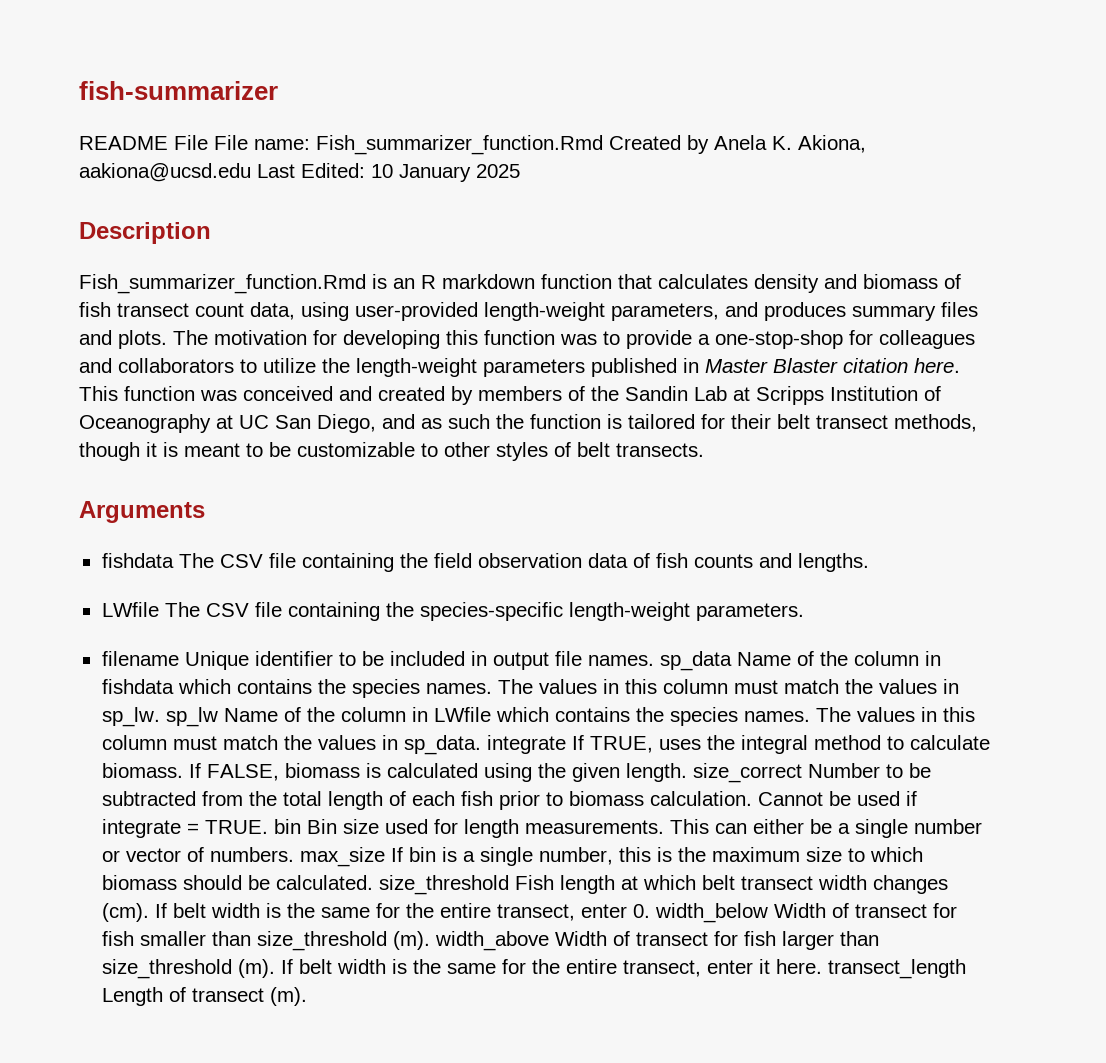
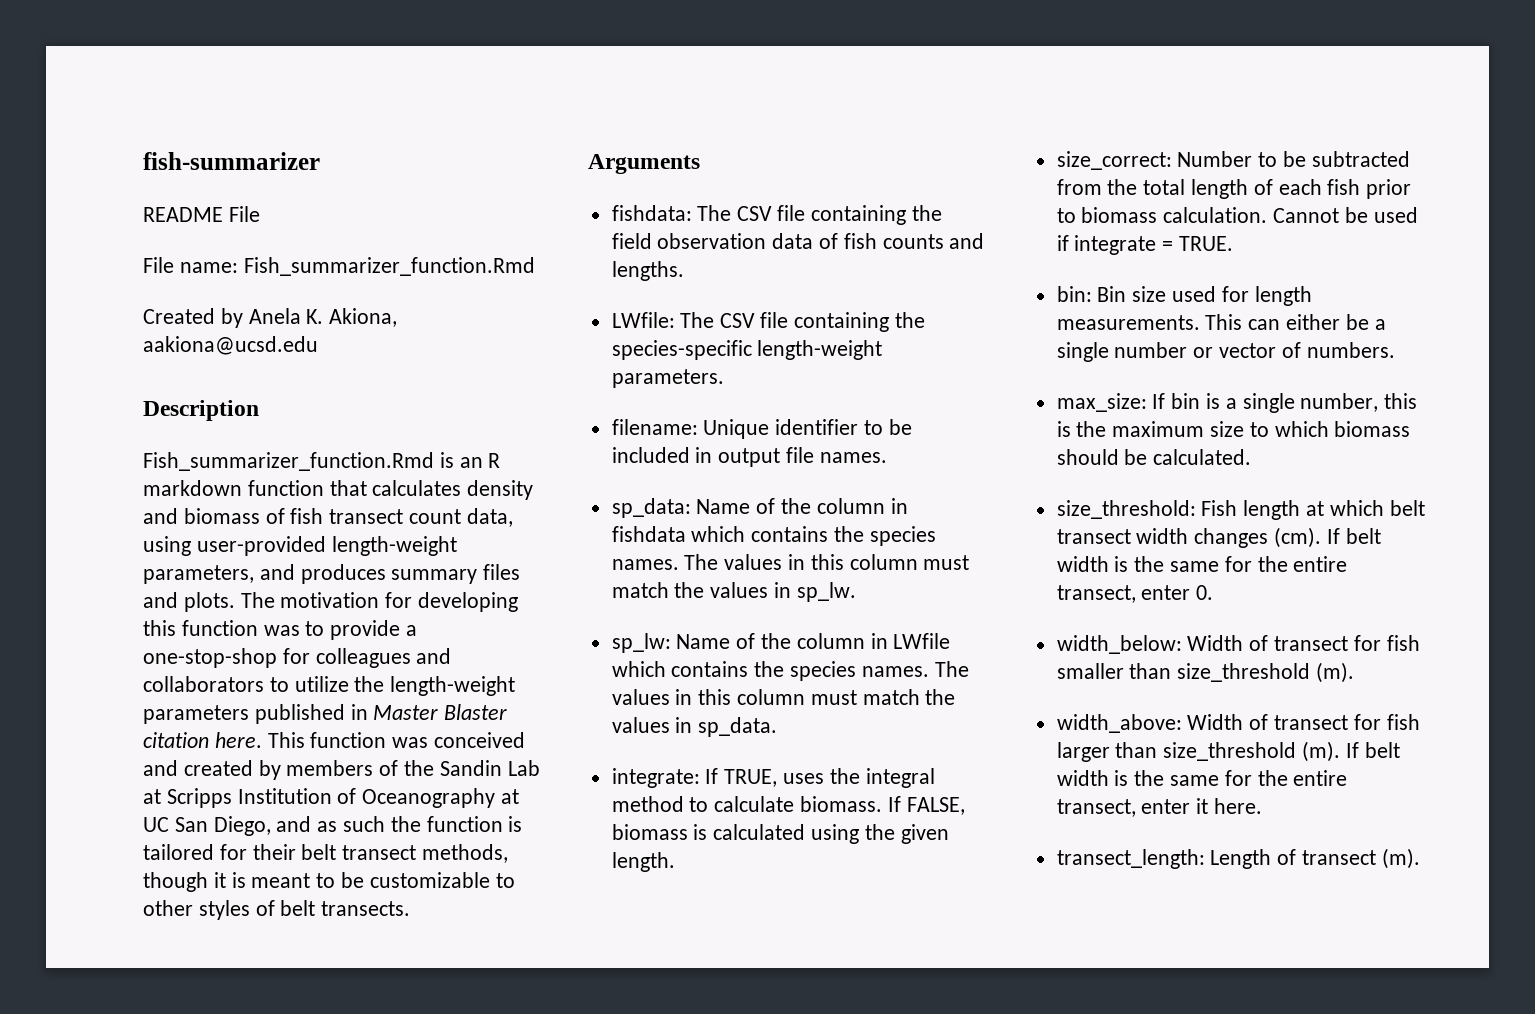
(208, 142) none -> (260, 214) //
(603, 145) none -> (535, 266) //
[257,163,520,182] Last Edited: 10 January 2025 -> (318, 345) none
[101,553,174,568] fishdata -> [611,205,692,221] fishdata:
[101,602,159,617] LWfile -> [611,312,675,328] LWfile:
[101,651,179,666] filename -> [611,419,698,435] filename:
[659,651,732,671] sp_data -> [611,498,691,518] // sp_data:
[165,707,218,727] sp_lw -> [611,633,671,653] // sp_lw:
[486,735,566,754] integrate -> [611,768,700,788] // integrate:
[692,763,802,783] size_correct -> [1056,151,1172,170] // size_correct:
[273,819,301,834] bin -> [1056,286,1092,302] // bin:
[299,847,385,867] max_size -> [1056,393,1147,412] // max_size:
[378,875,509,895] size_threshold -> [1056,500,1196,519] // size_threshold:
[654,903,768,923] width_below -> [1056,635,1182,654] // width_below:
[434,931,549,951] width_above -> [1056,714,1182,733] // width_above:
[827,959,966,979] transect_length -> [1056,849,1205,869] // transect_length:

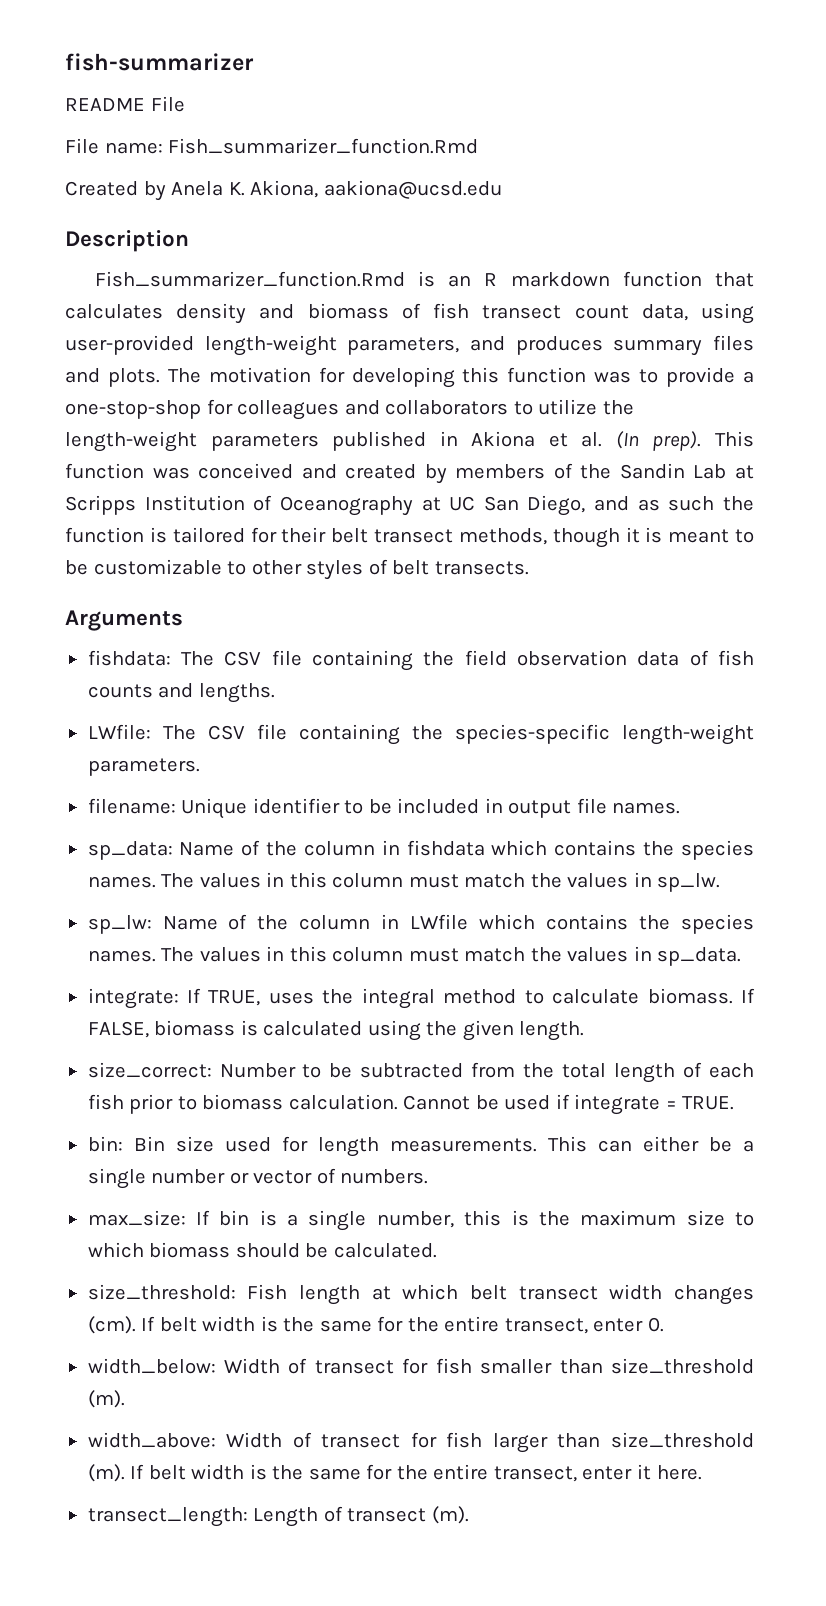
[373,704,508,720] [143,732,262,748] Master Blaster citation here. -> [471,431,702,451] Akiona et al. (In prep).

